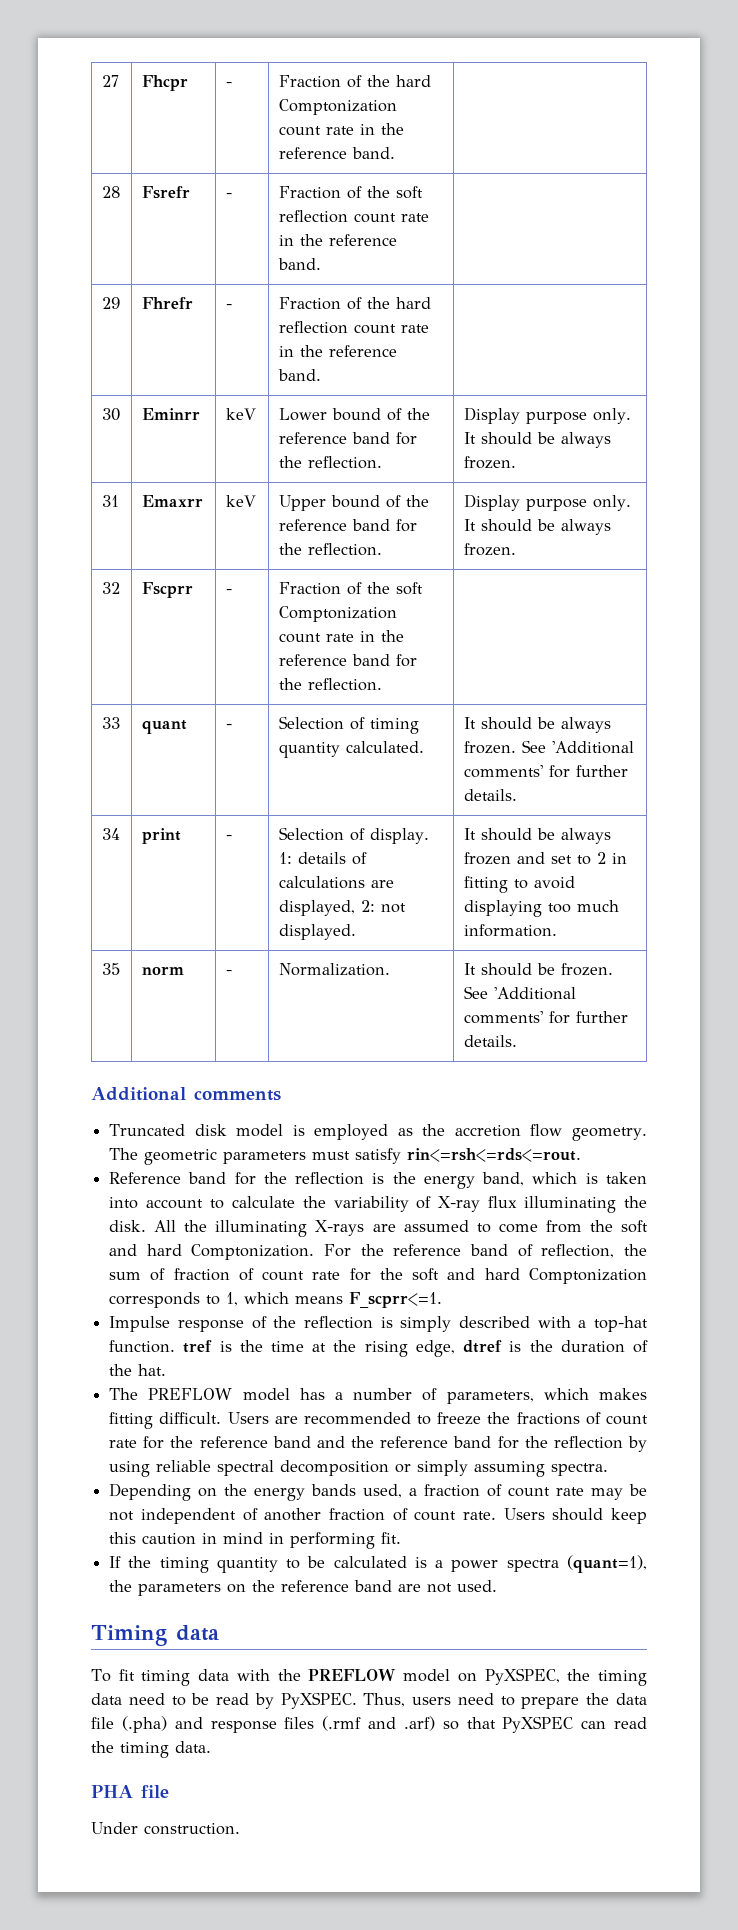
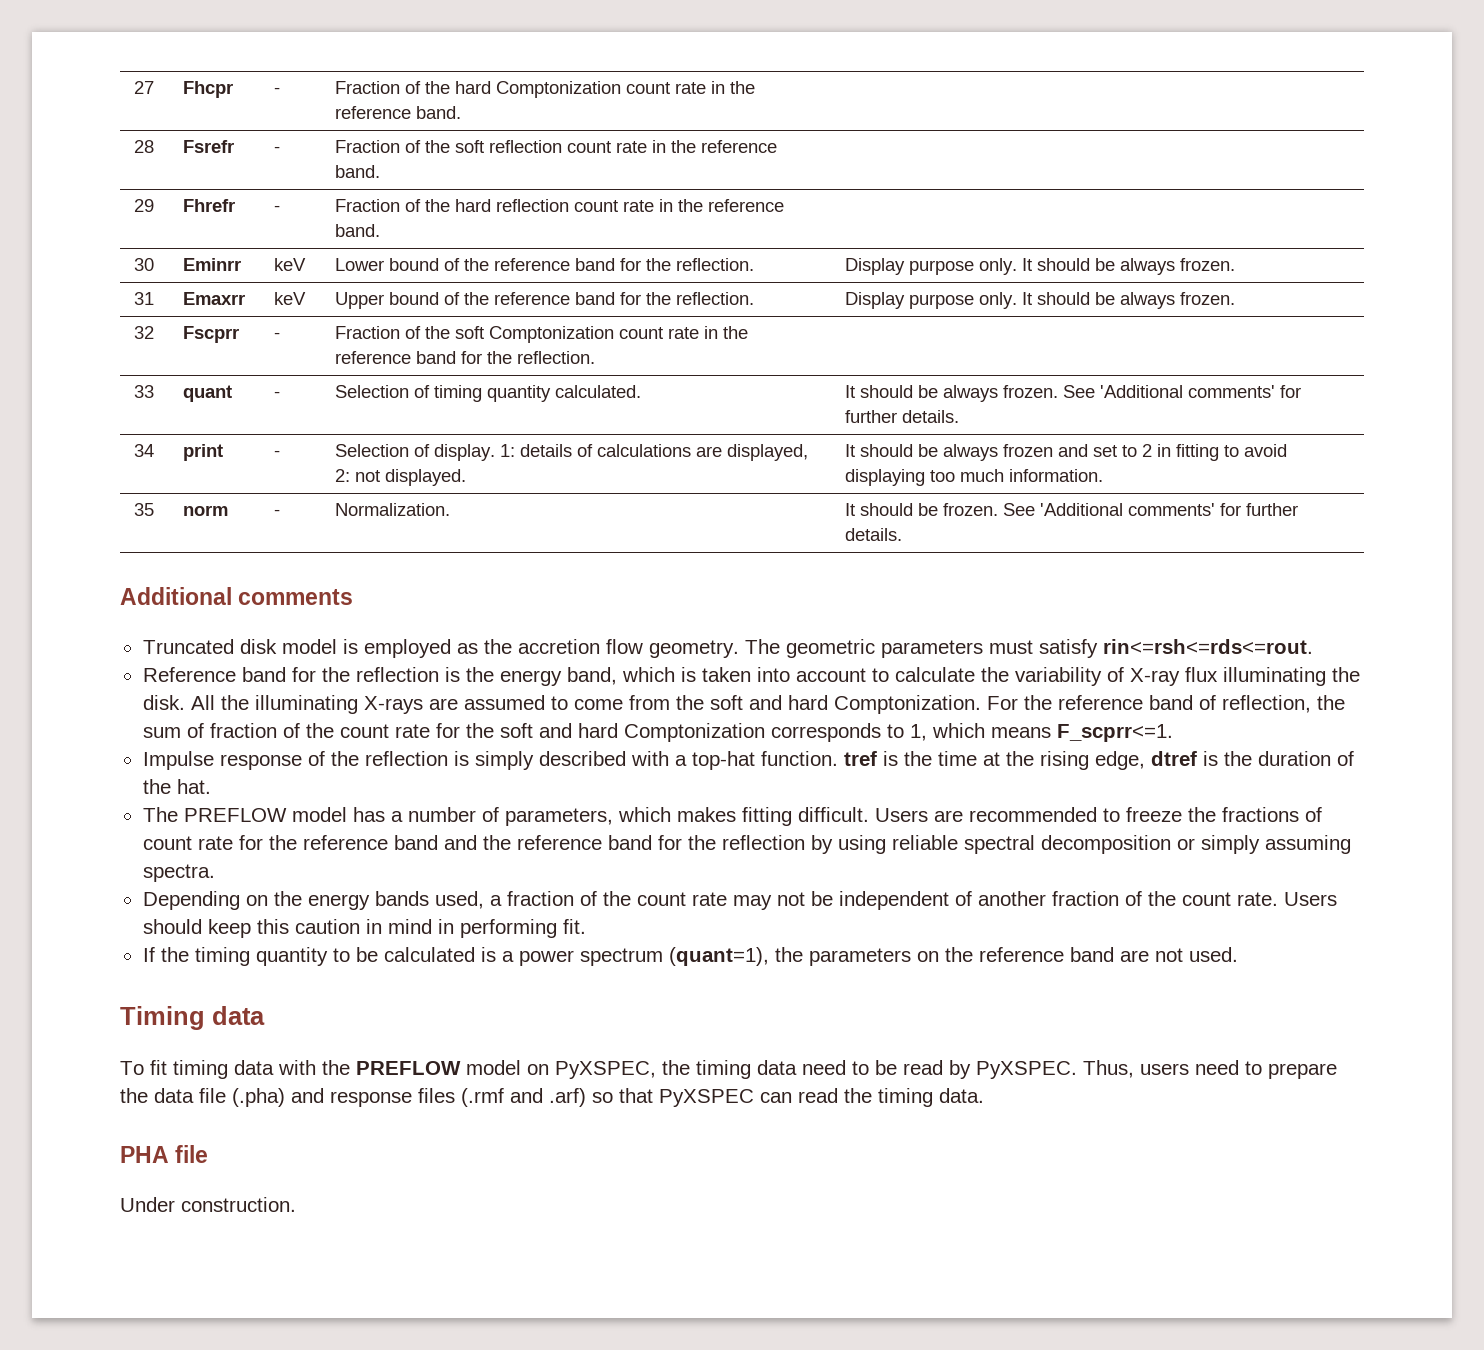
(254, 1274) none -> [305,723,334,738] the
(503, 1490) none -> [602,891,631,906] the
[629,1484,647,1496] [109,1511,135,1521] be not -> [776,891,833,906] not be
(408, 1514) none -> [1147,891,1176,906] the
[506,1559,559,1572] spectra -> [579,948,663,966] spectrum

